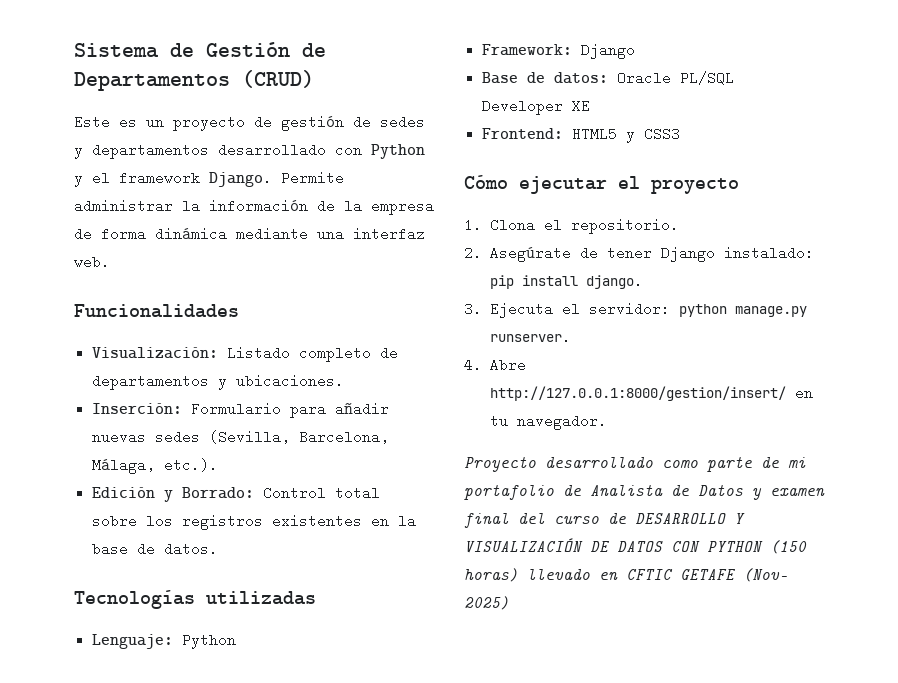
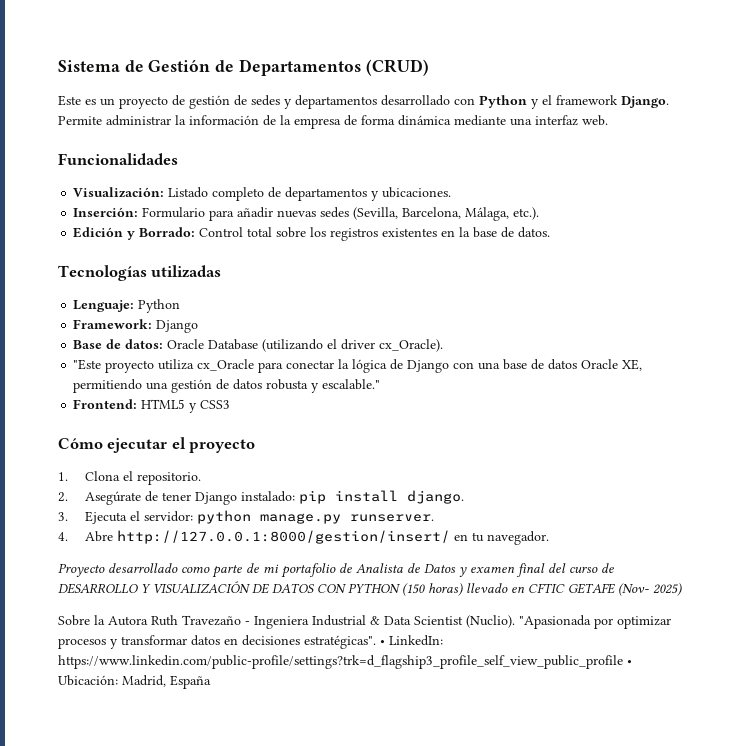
[680,71,735,85] [482,99,591,115] PL/SQL Developer XE -> [208,339,444,352] [73,359,643,373] [73,379,381,393] Database (utilizando el driver cx_Oracle). // "Este proyecto utiliza cx_Oracle para conectar la lógica de Django con una base de datos Oracle XE, permitiendo una gestión de datos robusta y escalable."
(509, 603) none -> [58,615,671,629] [58,635,443,649] [58,655,632,669] [58,675,211,689] // Sobre la Autora Ruth Travezaño - Ingeniera Industrial & Data Scientist (Nuclio). "Apasionada por optimizar procesos y transformar datos en decisiones estratégicas". • LinkedIn: https://www.linkedin.com/public-profile/settings?trk=d_flagship3_profile_self_view_public_profile • Ubicación: Madrid, España

